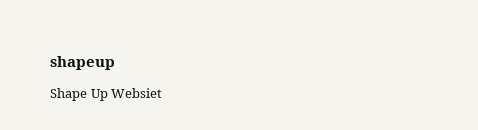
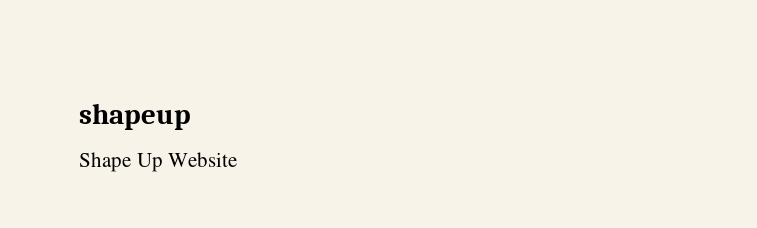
[111,88,163,98] Websiet -> [168,152,238,167] Website

